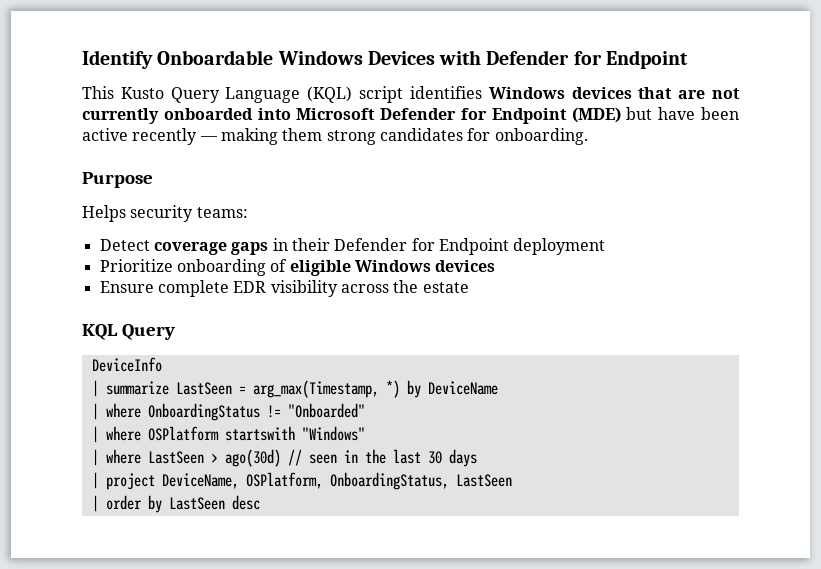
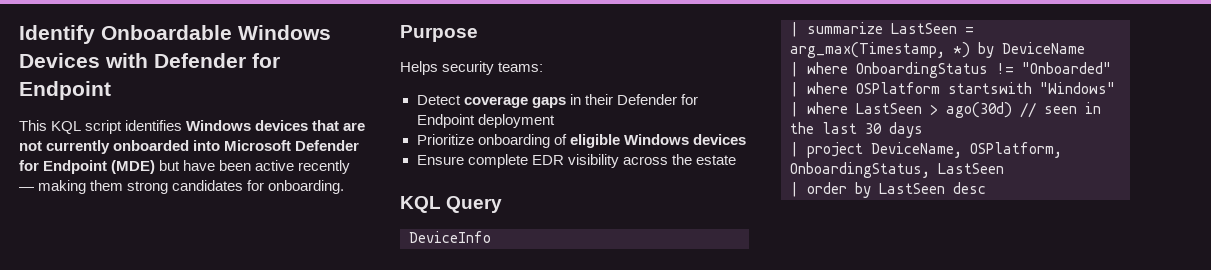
[120,86,353,103] Kusto Query Language (KQL) -> [51,121,82,134] KQL

